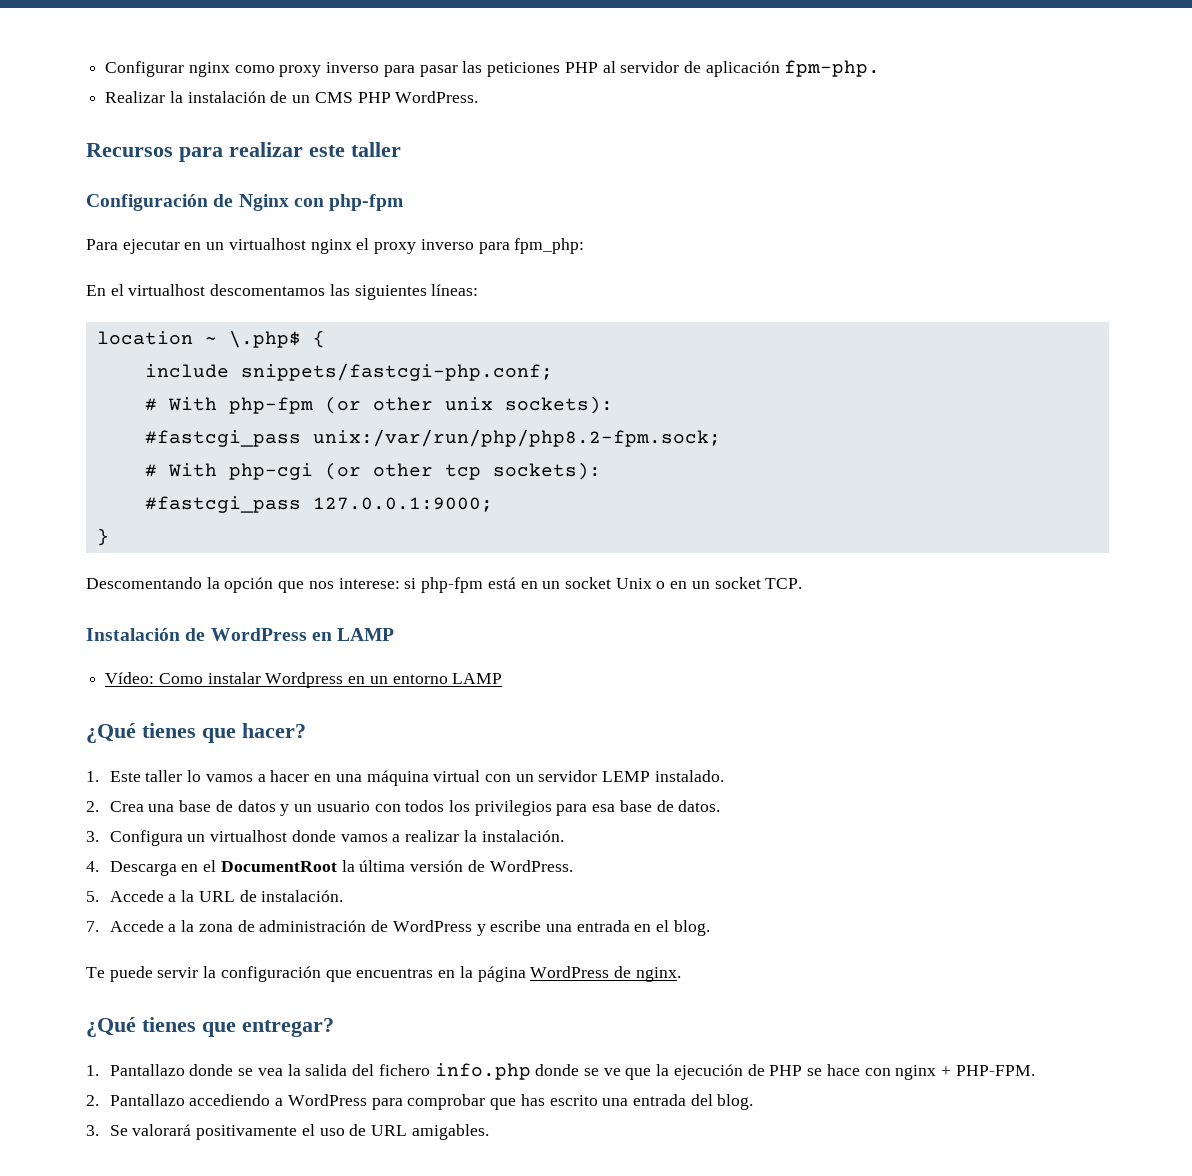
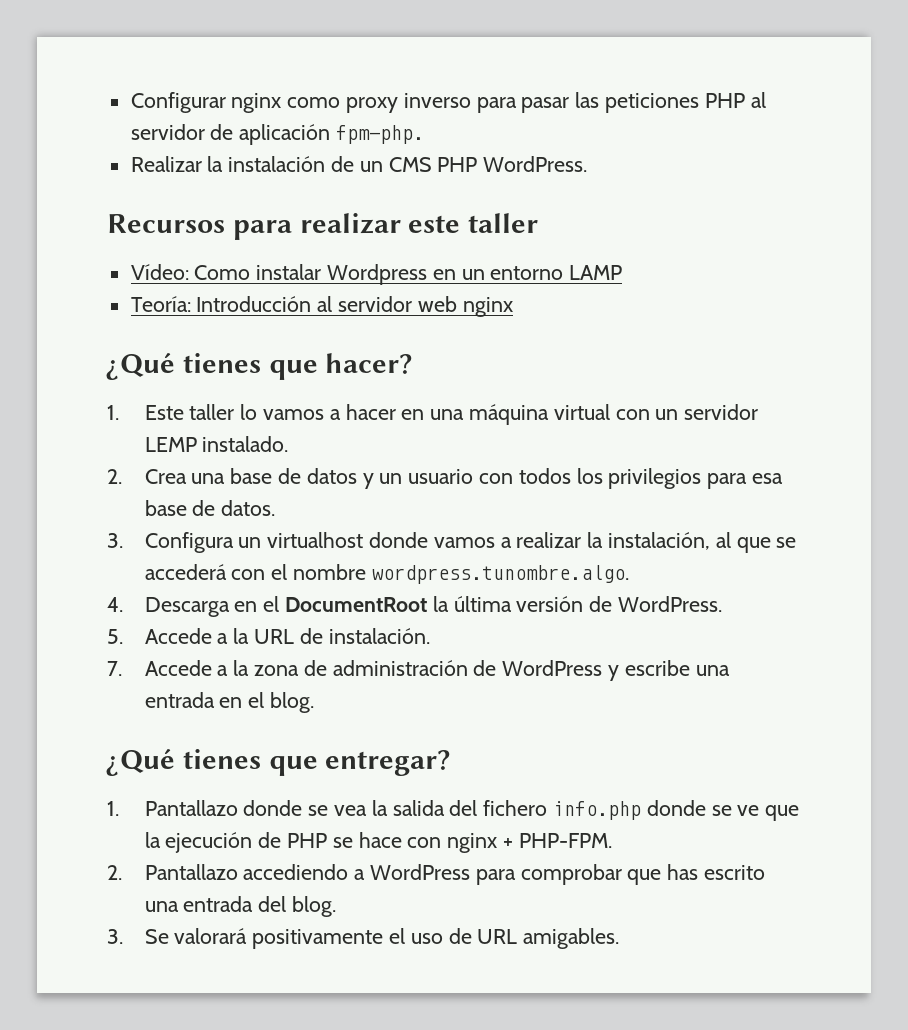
[86,194,404,211] [86,238,585,254] [86,284,479,300] [96,330,325,348] [144,363,553,381] [144,396,613,414] [144,429,721,447] [144,462,601,480] [144,496,493,513] [96,528,109,546] [86,577,803,593] [86,628,395,641] // Configuración de Nginx con php-fpm // Para ejecutar en un virtualhost nginx el proxy inverso para fpm_php: // En el virtualhost descomentamos las siguientes líneas: // location ~ \.php$ { // include snippets/fastcgi-php.conf; // # With php-fpm (or other unix sockets): // #fastcgi_pass unix:/var/run/php/php8.2-fpm.sock; // # With php-cgi (or other tcp sockets): // #fastcgi_pass 127.0.0.1:9000; // } // Descomentando la opción que nos interese: si php-fpm está en un socket Unix o en un socket TCP. // Instalación de WordPress en LAMP -> (539, 223) none
(503, 678) none -> [130,296,513,317] // Teoría: Introducción al servidor web nginx
[481,830,564,842] instalación. -> [607,532,797,553] [144,564,629,584] instalación, al que se accederá con el nombre wordpress.tunombre.algo.
[86,966,681,982] // Te puede servir la configuración que encuentras en la página WordPress de nginx. -> (314, 702) none

